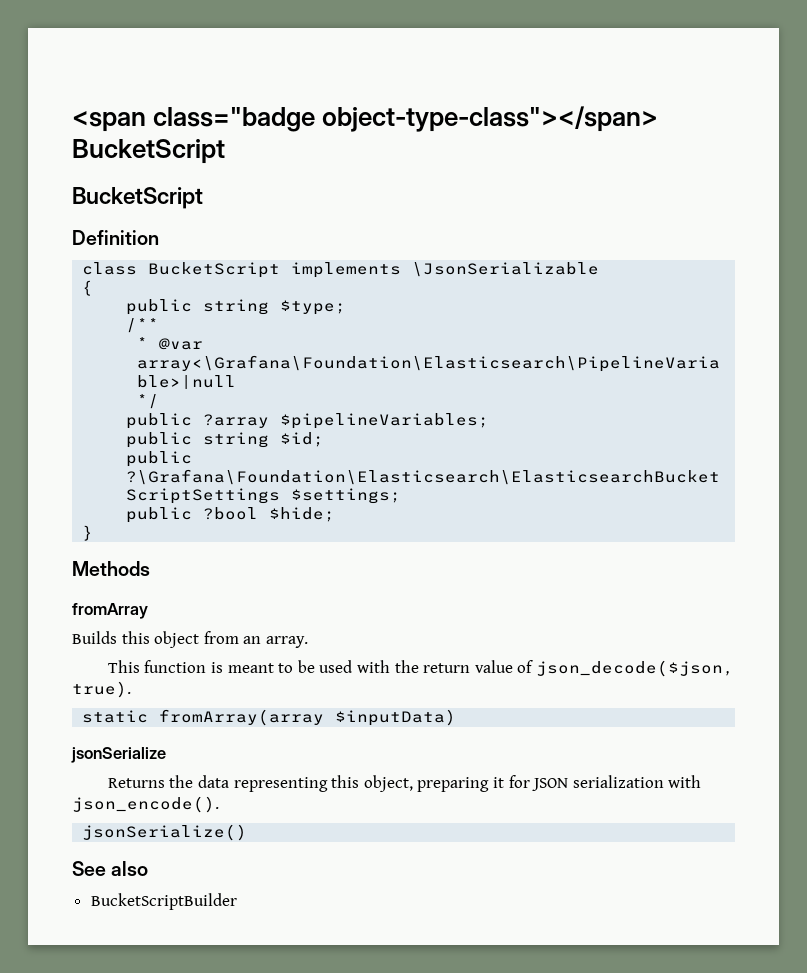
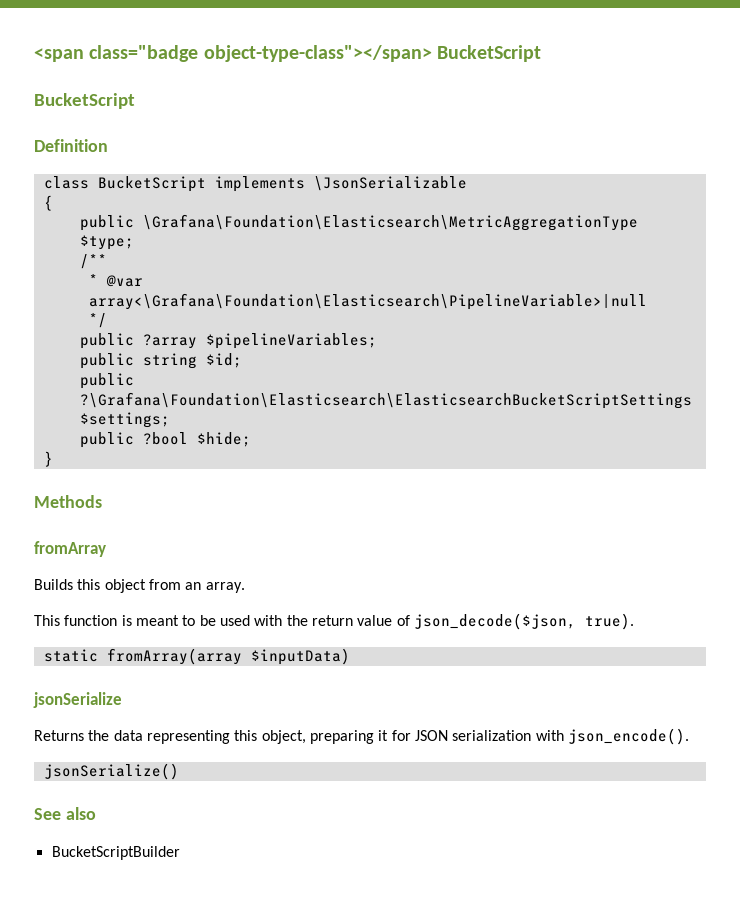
[203,299,270,315] string -> [142,214,638,231] \Grafana\Foundation\Elasticsearch\MetricAggregationType

